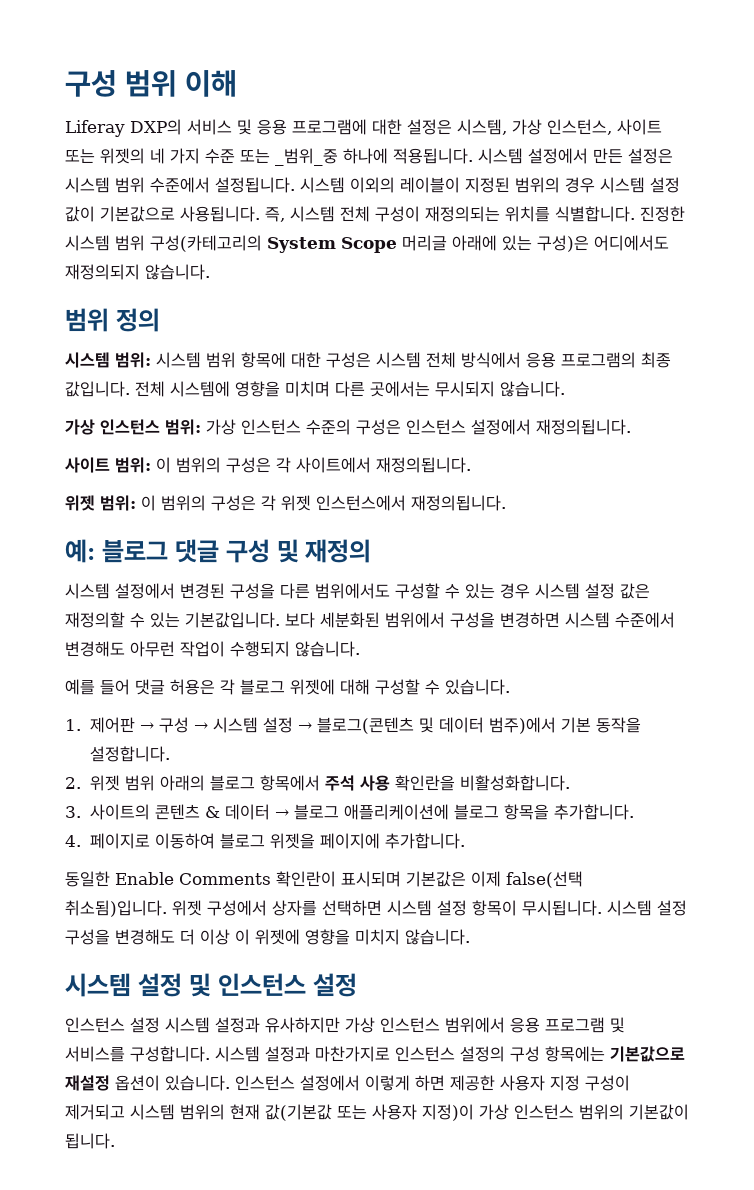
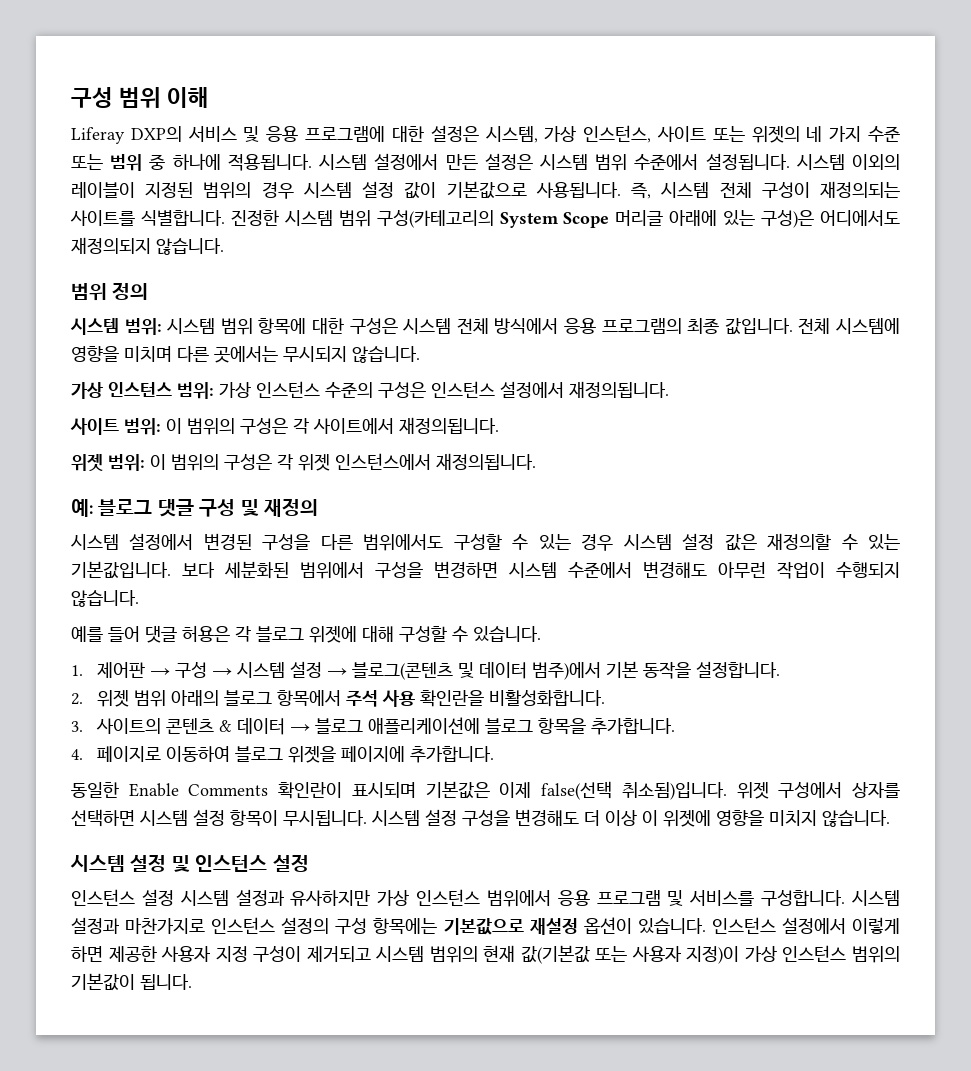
[275,148,338,166] _범위_중 -> [110,154,166,171] 범위 중
[505,206,550,222] 위치를 -> [70,210,135,226] 사이트를

